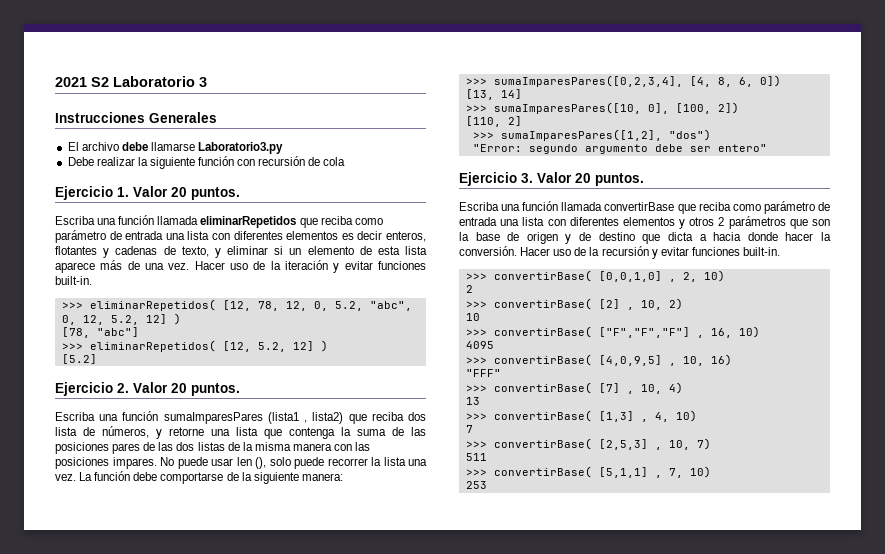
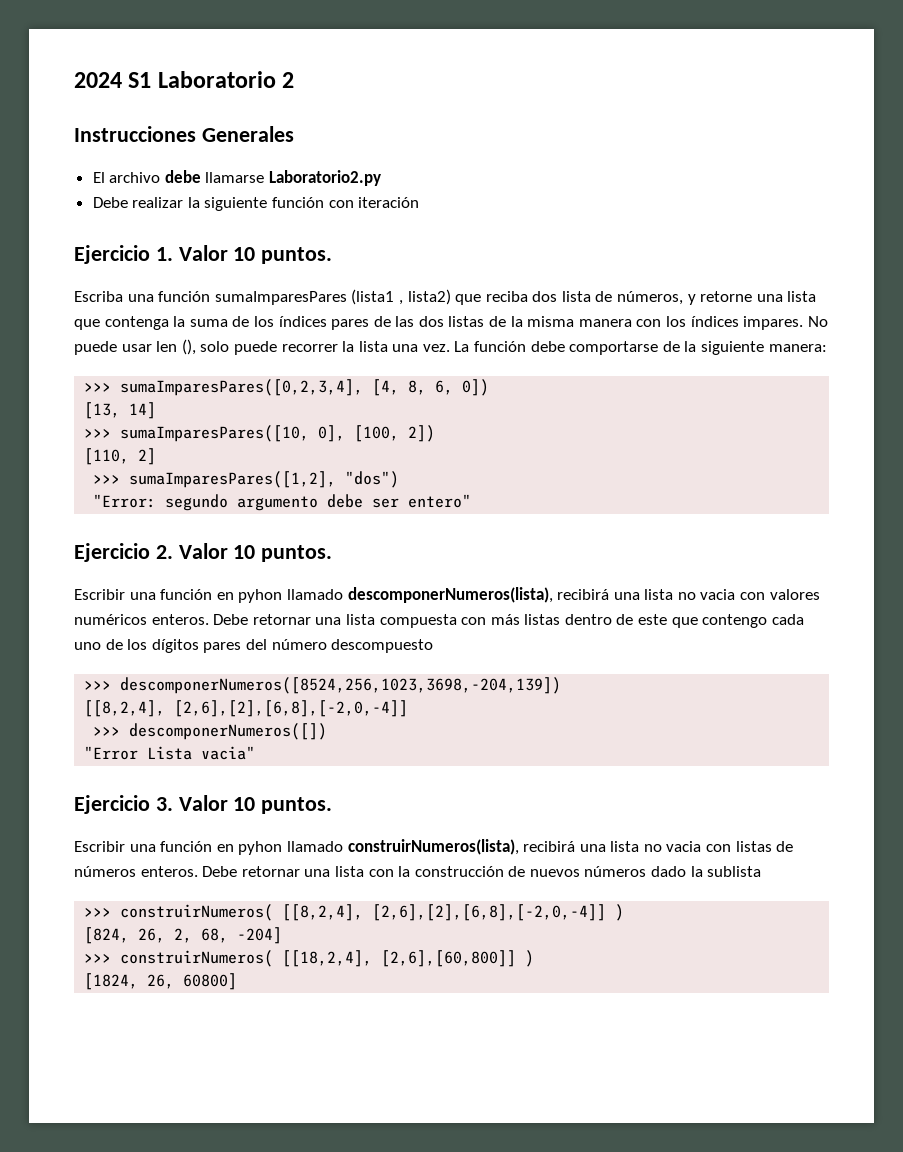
[55,76,207,87] 2021 S2 Laboratorio 3 -> [74,71,295,88] 2024 S1 Laboratorio 2
[198,142,284,154] Laboratorio3.py -> [269,170,382,186] Laboratorio2.py
[258,156,346,166] recursión de cola -> [358,197,420,208] iteración
[171,187,240,200] [55,215,383,228] [55,230,426,243] [55,246,428,258] [55,260,426,273] [55,276,92,285] [61,299,412,311] [61,313,181,325] [61,327,139,338] [61,340,328,352] [61,354,97,364] [55,382,187,396] 20 puntos. // Escriba una función llamada eliminarRepetidos que reciba como parámetro de entrada una lista con diferentes elementos es decir enteros, flotantes y cadenas de texto, y eliminar si un elemento de esta lista aparece más de una vez. Hacer uso de la iteración y evitar funciones built-in. // >>> eliminarRepetidos( [12, 78, 12, 0, 5.2, "abc", 0, 12, 5.2, 12] ) // [78, "abc"] // >>> eliminarRepetidos( [12, 5.2, 12] ) // [5.2] // Ejercicio 2. Valor 20 -> [233,247,256,261] 10
[411,427,426,436] [55,442,109,454] las posiciones -> [253,316,327,327] los índices
[355,442,371,451] [55,457,109,469] las posiciones -> [666,316,739,327] los índices
(767, 148) none -> [74,543,333,562] [74,587,820,603] [74,614,804,628] [74,639,434,653] [84,677,562,694] [84,700,409,717] [93,723,328,740] [84,746,256,760] // Ejercicio 2. Valor 10 puntos. // Escribir una función en pyhon llamado descomponerNumeros(lista), recibirá una lista no vacia con valores numéricos enteros. Debe retornar una lista compuesta con más listas dentro de este que contengo cada uno de los dígitos pares del número descompuesto // >>> descomponerNumeros([8524,256,1023,3698,-204,139]) // [[8,2,4], [2,6],[2],[6,8],[-2,0,-4]] // >>> descomponerNumeros([]) // "Error Lista vacia"
[575,173,644,186] [459,201,830,214] [459,216,830,229] [459,232,831,244] [459,246,780,259] [465,270,725,282] [465,285,473,293] [465,298,683,310] [465,313,480,321] [465,326,760,338] [465,341,494,349] [465,354,732,366] [465,369,501,377] [465,382,683,394] [465,397,480,405] [465,410,697,422] [465,425,473,433] [465,438,711,450] [465,453,487,461] [465,466,711,478] [465,481,487,489] 20 puntos. // Escriba una función llamada convertirBase que reciba como parámetro de entrada una lista con diferentes elementos y otros 2 parámetros que son la base de origen y de destino que dicta a hacia donde hacer la conversión. Hacer uso de la recursión y evitar funciones built-in. // >>> convertirBase( [0,0,1,0] , 2, 10) // 2 // >>> convertirBase( [2] , 10, 2) // 10 // >>> convertirBase( ["F","F","F"] , 16, 10) // 4095 // >>> convertirBase( [4,0,9,5] , 10, 16) // "FFF" // >>> convertirBase( [7] , 10, 4) // 13 // >>> convertirBase( [1,3] , 4, 10) // 7 // >>> convertirBase( [2,5,3] , 10, 7) // 511 // >>> convertirBase( [5,1,1] , 7, 10) // 253 -> [233,797,333,814] [74,839,794,855] [74,866,762,877] [84,904,625,921] [84,927,283,944] [84,950,535,967] [84,973,238,990] 10 puntos. // Escribir una función en pyhon llamado construirNumeros(lista), recibirá una lista no vacia con listas de números enteros. Debe retornar una lista con la construcción de nuevos números dado la sublista // >>> construirNumeros( [[8,2,4], [2,6],[2],[6,8],[-2,0,-4]] ) // [824, 26, 2, 68, -204] // >>> construirNumeros( [[18,2,4], [2,6],[60,800]] ) // [1824, 26, 60800]

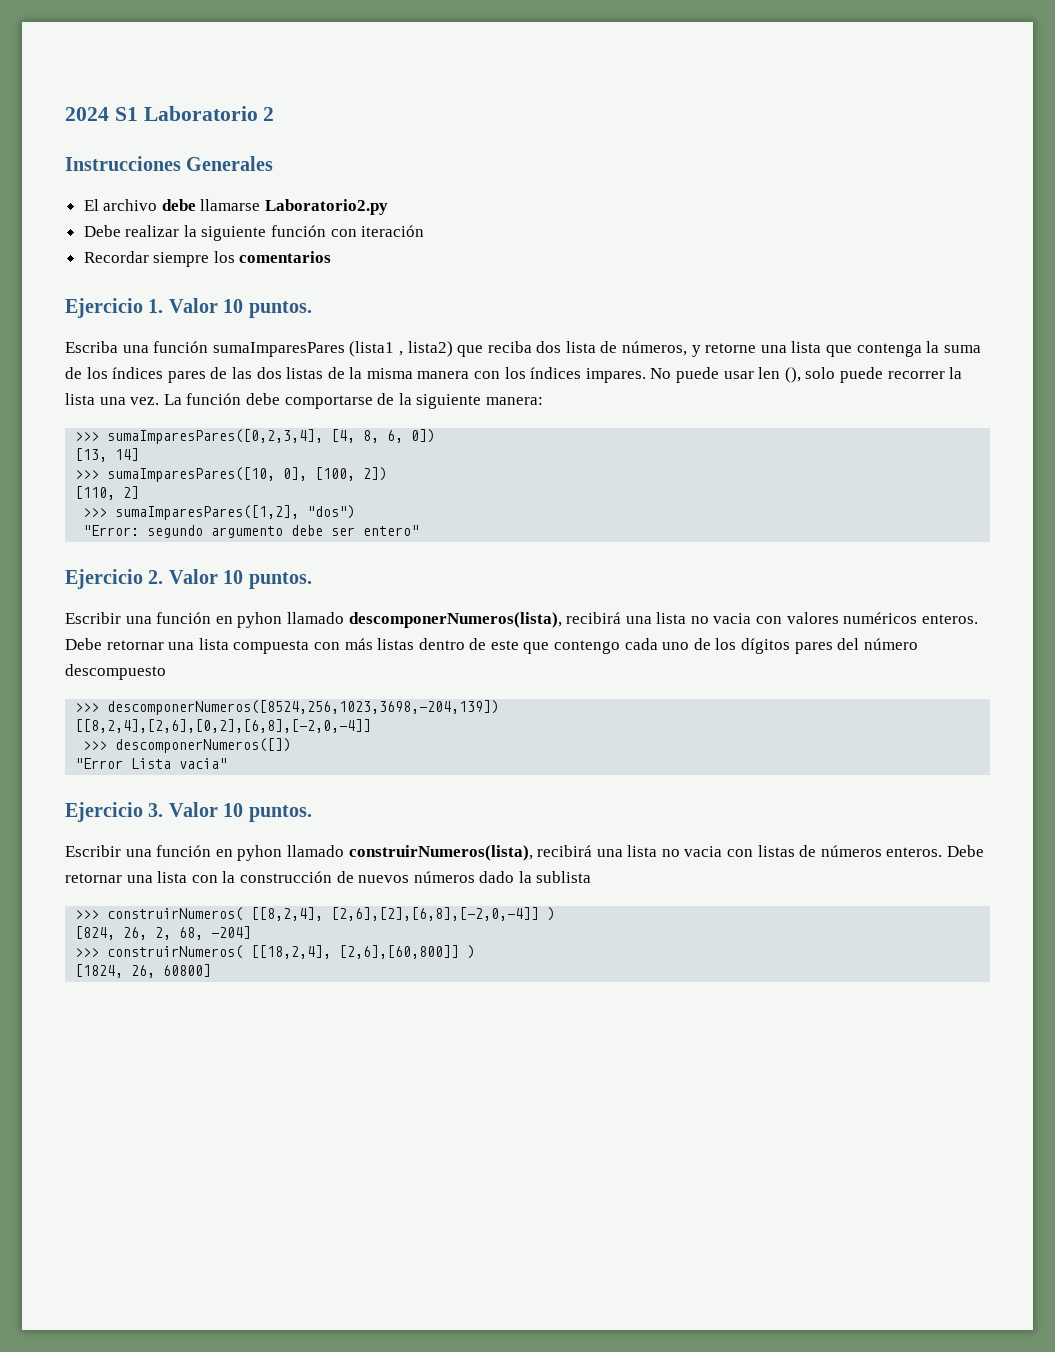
(420, 202) none -> [83,251,332,267] // Recordar siempre los comentarios
[84,700,409,717] [[8,2,4], [2,6],[2],[6,8],[-2,0,-4]] -> [75,719,372,733] [[8,2,4],[2,6],[0,2],[6,8],[-2,0,-4]]

